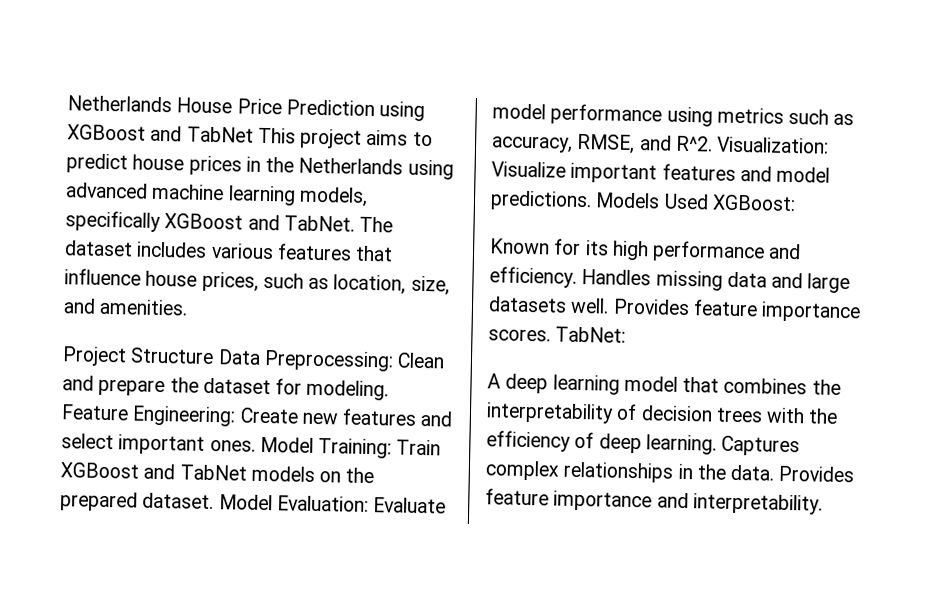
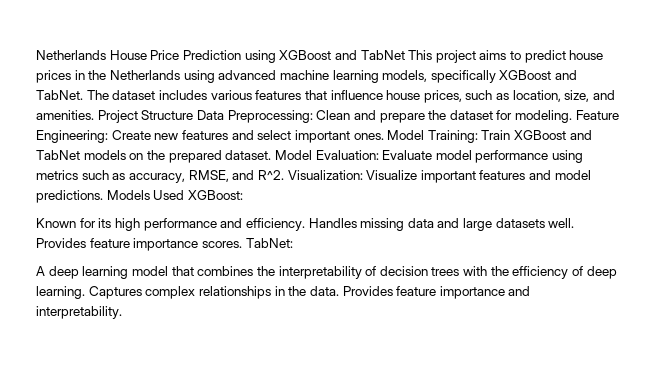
(189, 307) // -> (94, 115) none

